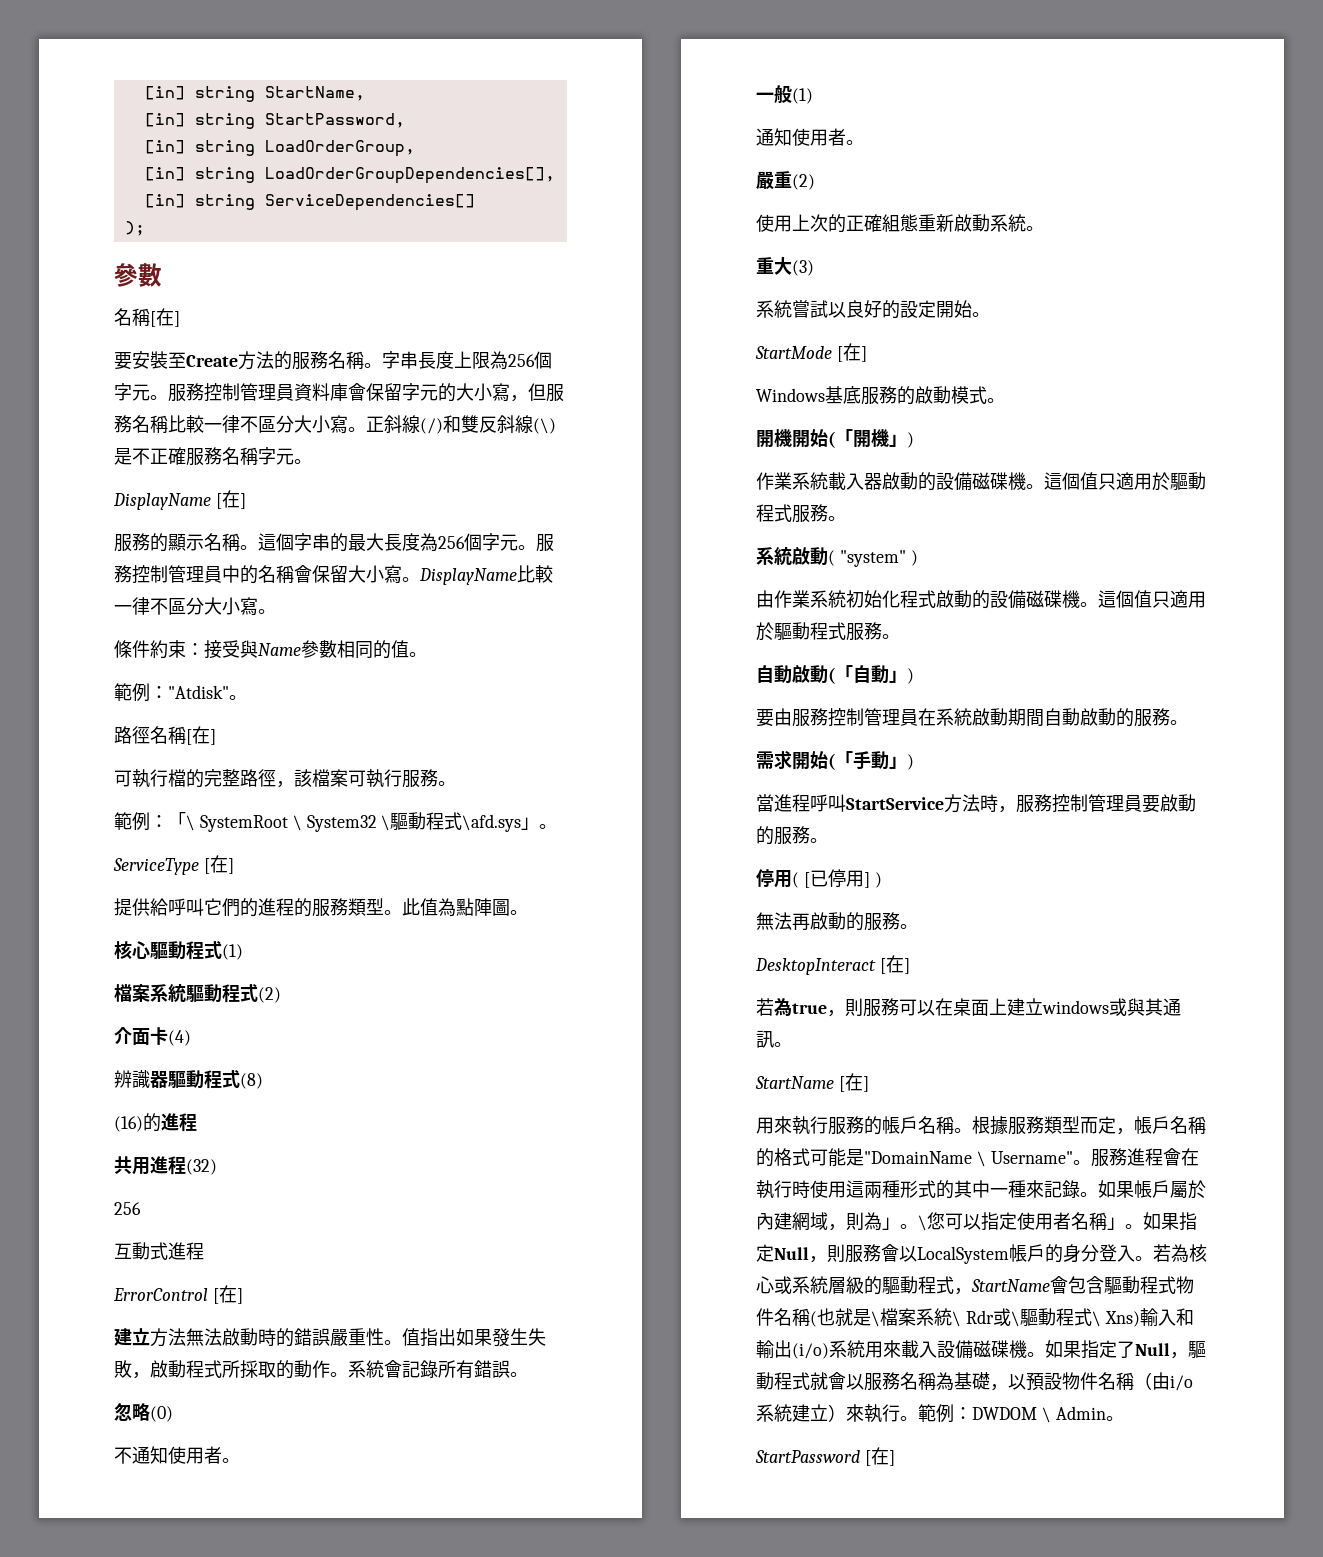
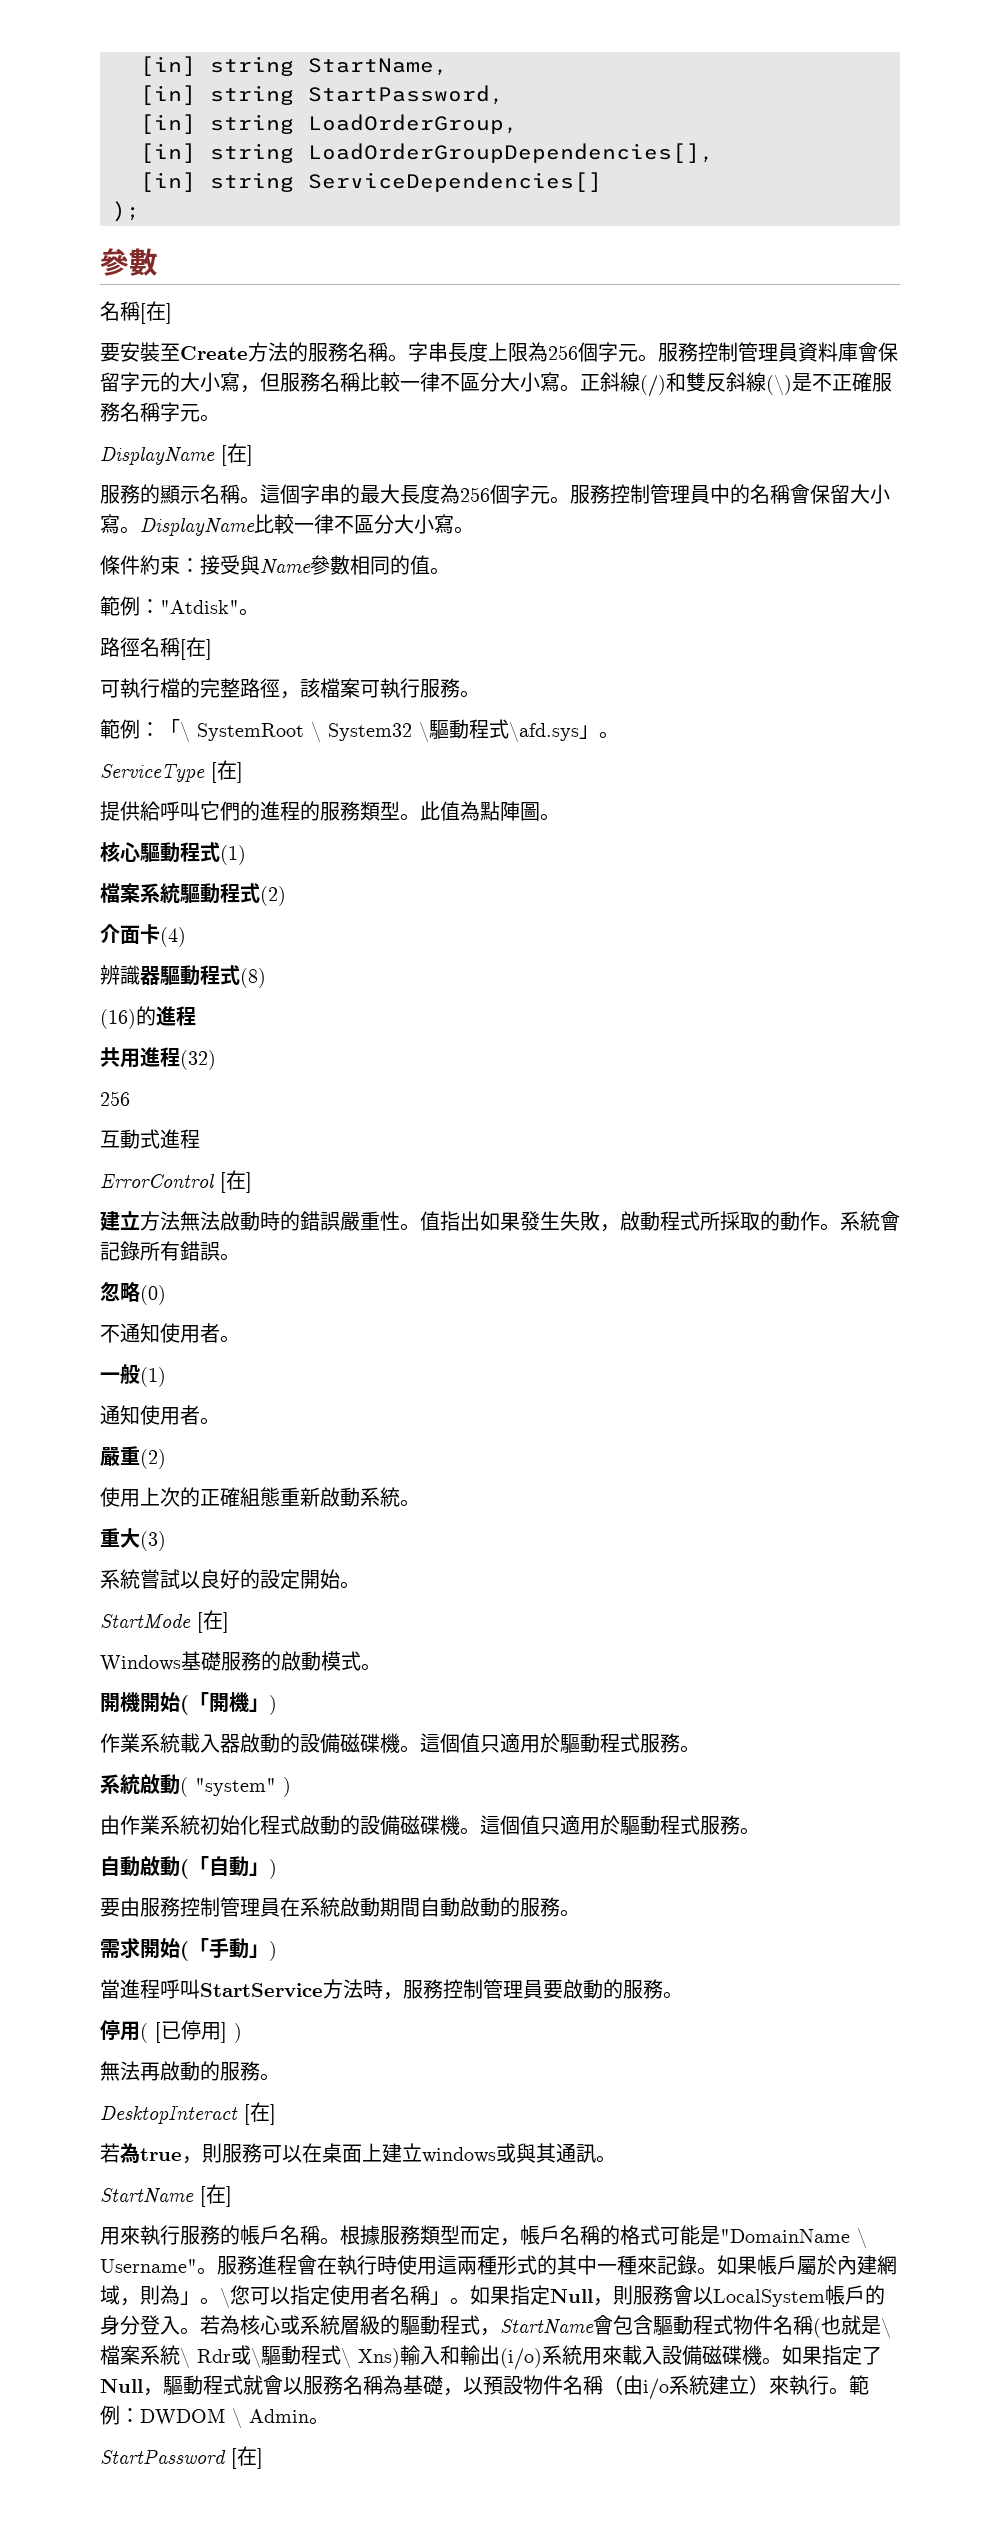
[843,386,861,404] 底 -> [201,1651,221,1671] 礎

